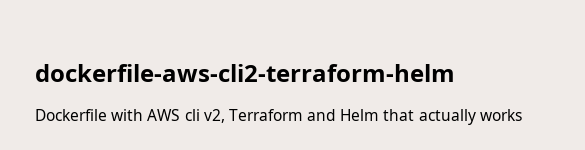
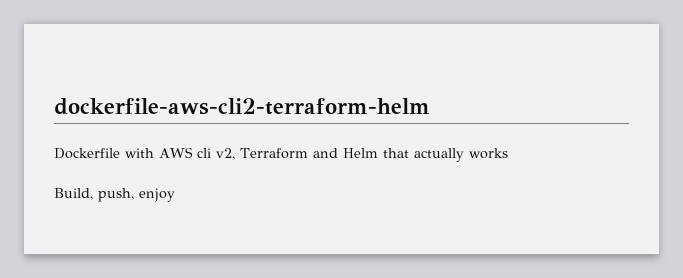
(522, 115) none -> [54,188,175,202] // Build, push, enjoy

